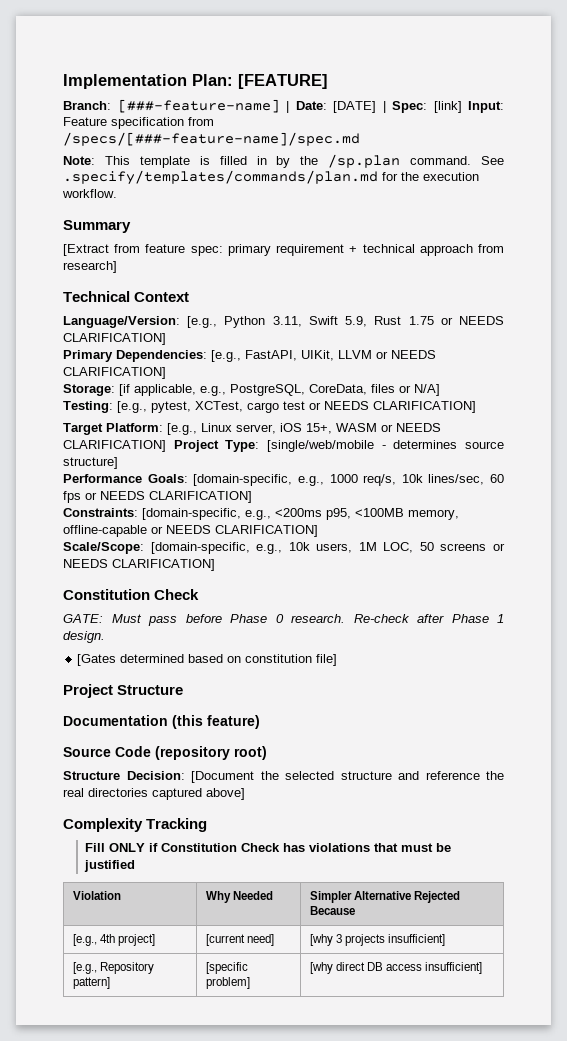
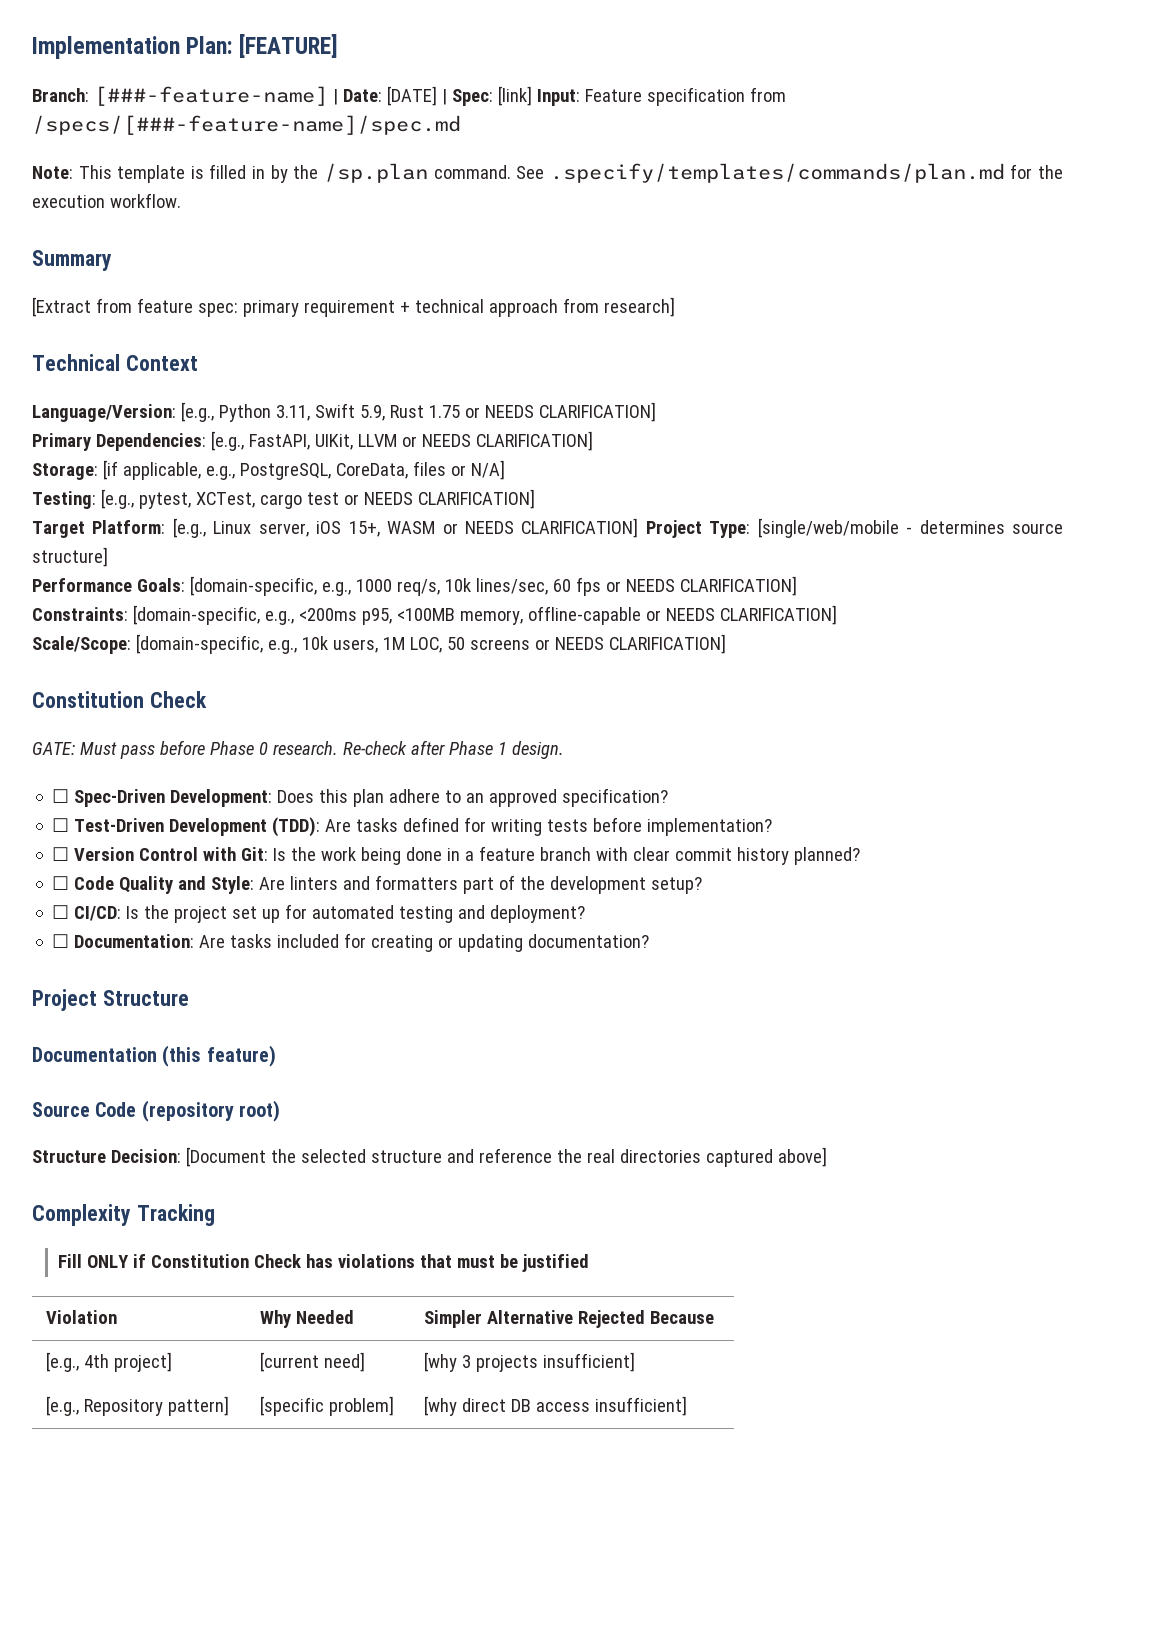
[77,654,338,666] [Gates determined based on constitution file] -> [52,788,669,807] [52,817,773,837] [52,846,861,865] [52,875,703,894] [52,904,586,923] [52,933,650,952] ☐ Spec-Driven Development: Does this plan adhere to an approved specification? // ☐ Test-Driven Development (TDD): Are tasks defined for writing tests before implementation? // ☐ Version Control with Git: Is the work being done in a feature branch with clear commit history planned? // ☐ Code Quality and Style: Are linters and formatters part of the development setup? // ☐ CI/CD: Is the project set up for automated testing and deployment? // ☐ Documentation: Are tasks included for creating or updating documentation?

